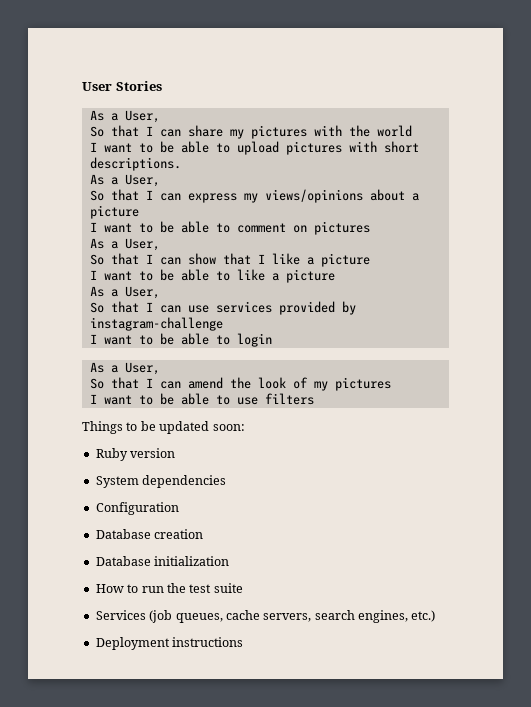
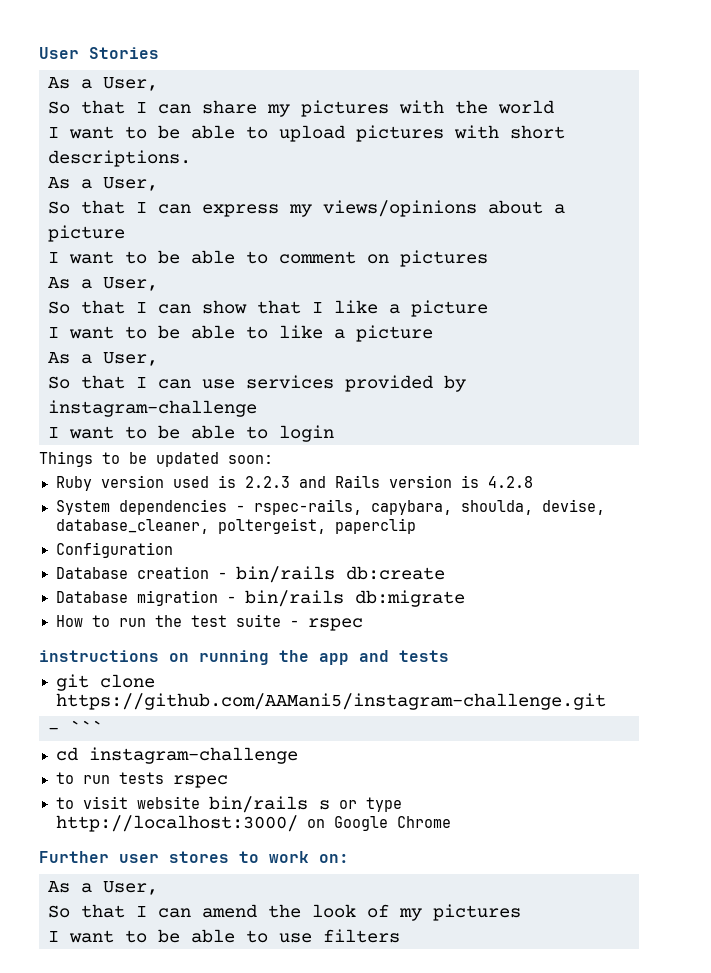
(272, 340) none -> [39,451,273,467] [55,475,533,491] [55,499,605,515] [55,518,416,534] [55,542,173,558] [55,566,445,583] [55,590,465,607] [55,614,363,631] [39,650,449,665] [55,674,155,691] [55,693,606,710] [48,720,103,734] [55,747,298,764] [55,772,228,788] [55,796,402,813] [55,815,451,832] [39,851,349,863] // Things to be updated soon: // Ruby version used is 2.2.3 and Rails version is 4.2.8 // System dependencies - rspec-rails, capybara, shoulda, devise, database_cleaner, poltergeist, paperclip // Configuration // Database creation - bin/rails db:create // Database migration - bin/rails db:migrate // How to run the test suite - rspec // instructions on running the app and tests // git clone https://github.com/AAMani5/instagram-challenge.git // - ``` // cd instagram-challenge // to run tests rspec // to visit website bin/rails s or type http://localhost:3000/ on Google Chrome // Further user stores to work on:
[82,421,245,434] [95,448,176,461] [95,475,227,488] [95,502,179,515] [95,529,204,539] [95,556,230,566] [95,583,243,593] [95,610,436,623] [95,637,244,650] // Things to be updated soon: // Ruby version // System dependencies // Configuration // Database creation // Database initialization // How to run the test suite // Services (job queues, cache servers, search engines, etc.) // Deployment instructions -> (400, 936) none

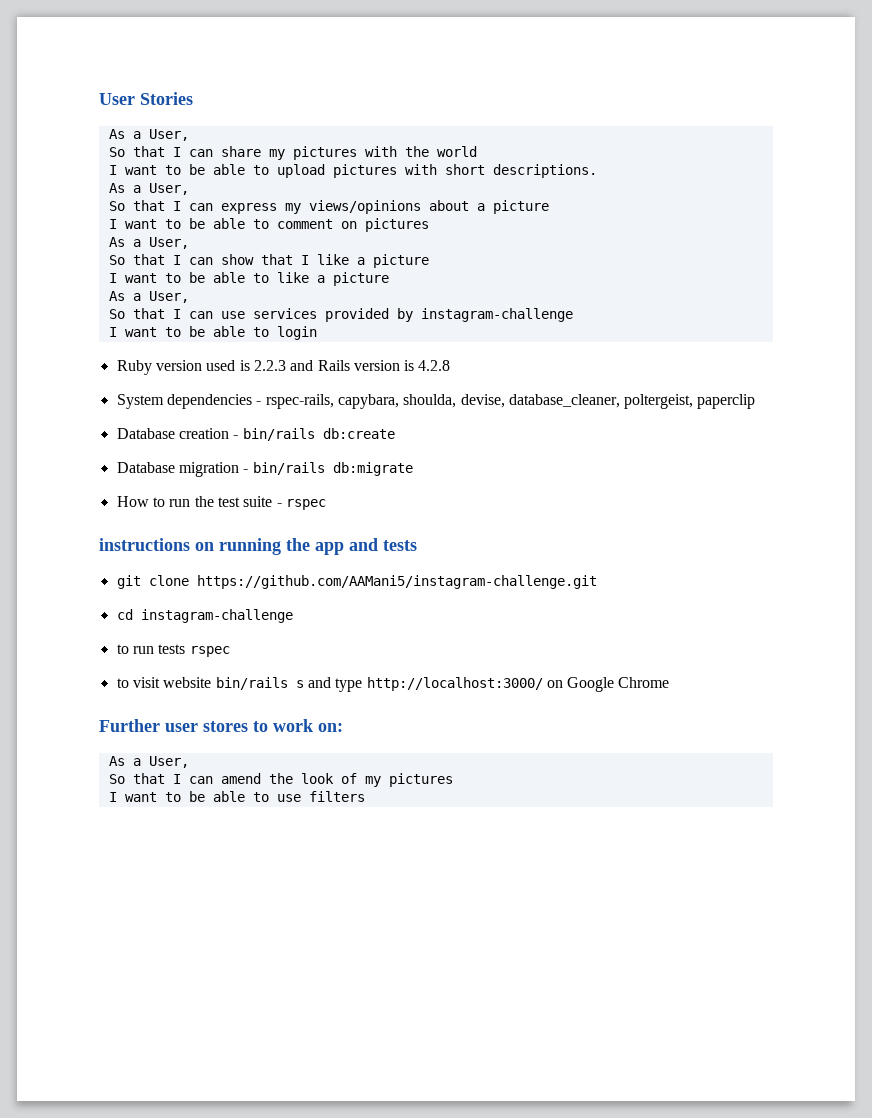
[39,451,273,467] // Things to be updated soon: -> (317, 333) none
[55,542,173,558] // Configuration -> (756, 401) none
[48,720,103,734] // - ``` -> (597, 582) none
[338,800,357,809] or -> [307,677,331,688] and

